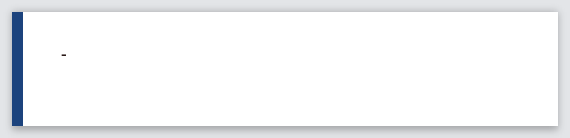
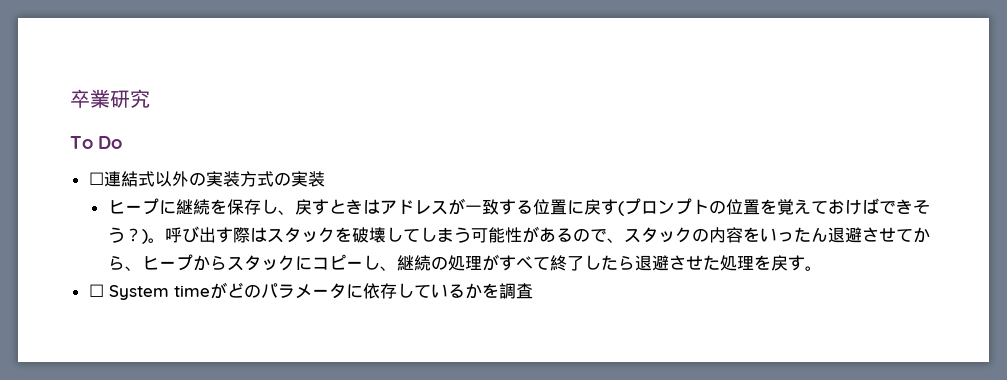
[61,54,67,59] - -> [70,89,150,108] [70,136,122,149] [88,171,325,187] [107,198,930,216] [107,226,930,244] [107,254,822,271] [88,282,533,300] 卒業研究 // To Do // ☐連結式以外の実装方式の実装 // ヒープに継続を保存し、戻すときはアドレスが一致する位置に戻す(プロンプトの位置を覚えておけばできそう？)。呼び出す際はスタックを破壊してしまう可能性があるので、スタックの内容をいったん退避させてから、ヒープからスタックにコピーし、継続の処理がすべて終了したら退避させた処理を戻す。 // ☐ System timeがどのパラメータに依存しているかを調査

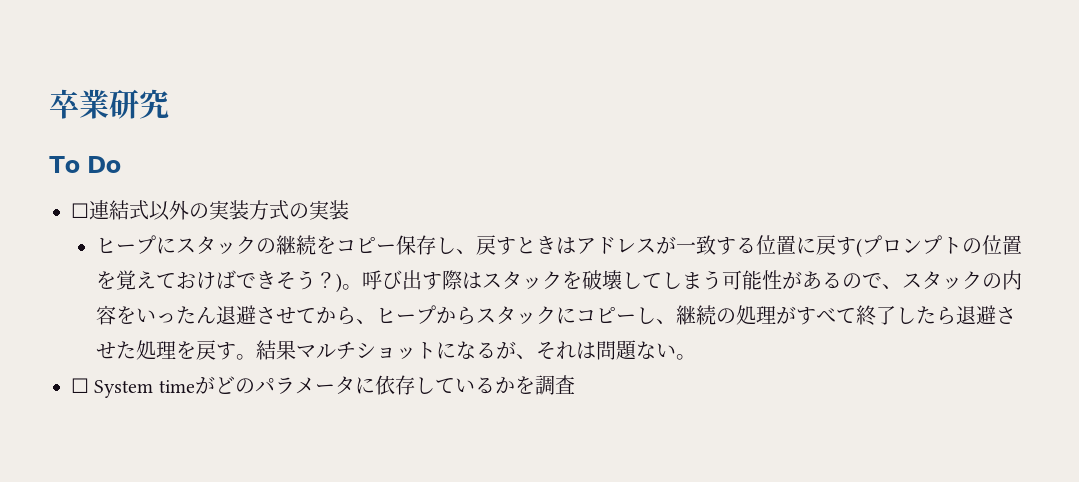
[175,199,227,215] 継続を -> [176,235,397,255] スタックの継続をコピー
(822, 268) none -> [256,340,697,360] 結果マルチショットになるが、それは問題ない。

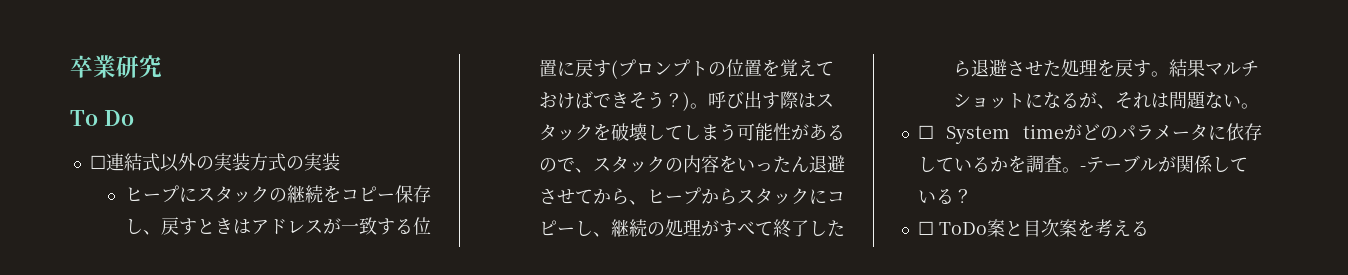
(575, 384) none -> [1061,155,1248,173] [917,189,972,204] [917,219,1149,237] 。-テーブルが関係している？ // ☐ ToDo案と目次案を考える

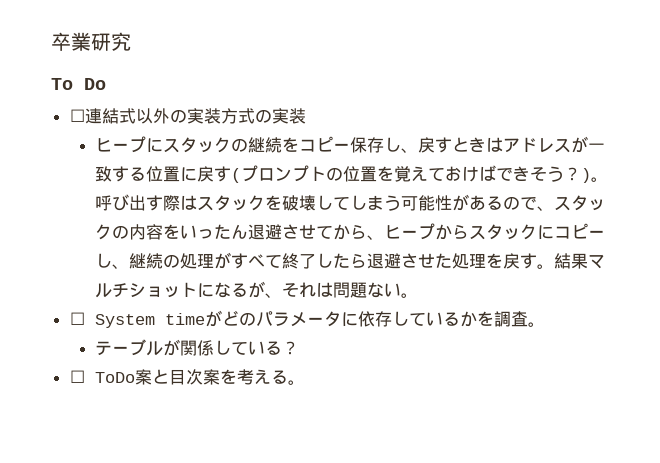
[1079,166,1086,171] - -> (545, 324) //
(1149, 228) none -> [287,380,305,385] 。

